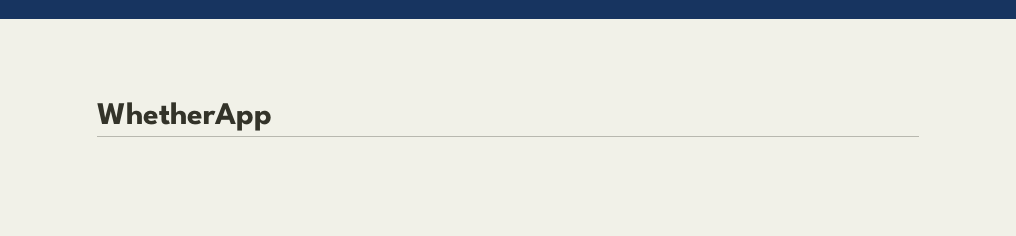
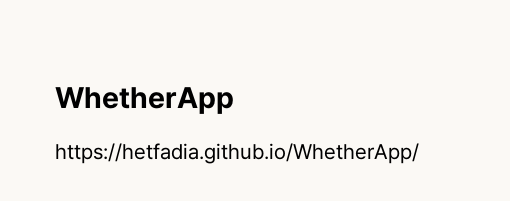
(272, 116) none -> [55,143,419,164] // https://hetfadia.github.io/WhetherApp/

